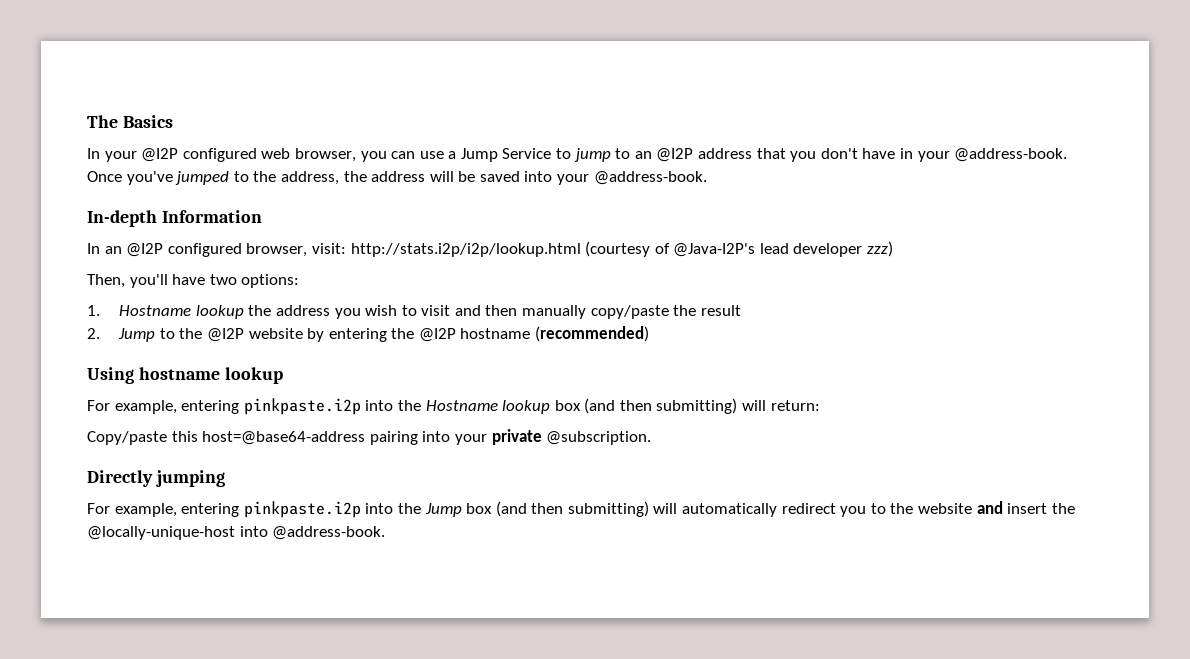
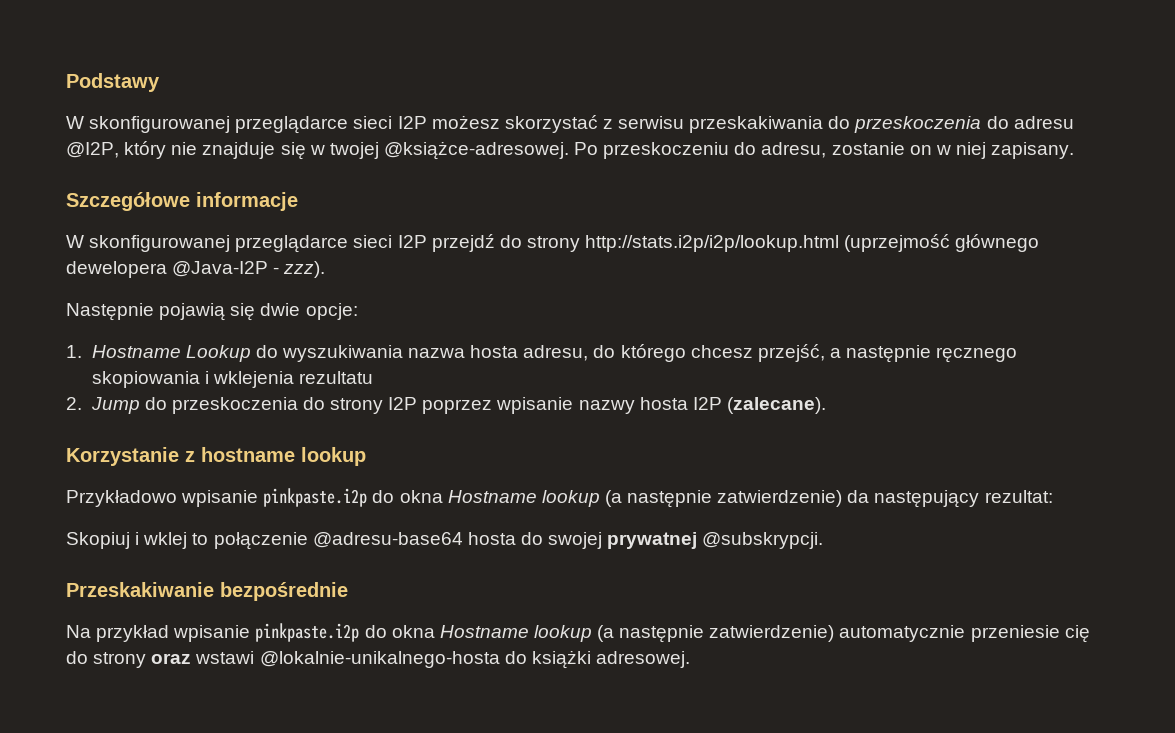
[87,115,173,128] [87,148,1068,162] [87,171,707,185] [87,210,262,227] [87,241,894,257] [87,274,300,288] [87,305,741,319] [87,326,650,342] [87,367,283,384] [87,398,820,415] [87,429,652,445] [87,470,225,487] [87,501,1075,518] [87,526,386,540] The Basics // In your @I2P configured web browser, you can use a Jump Service to jump to an @I2P address that you don't have in your @address-book. Once you've jumped to the address, the address will be saved into your @address-book. // In-depth Information // In an @I2P configured browser, visit: http://stats.i2p/i2p/lookup.html (courtesy of @Java-I2P's lead developer zzz) // Then, you'll have two options: // 1. Hostname lookup the address you wish to visit and then manually copy/paste the result // 2. Jump to the @I2P website by entering the @I2P hostname (recommended) // Using hostname lookup // For example, entering pinkpaste.i2p into the Hostname lookup box (and then submitting) will return: // Copy/paste this host=@base64-address pairing into your private @subscription. // Directly jumping // For example, entering pinkpaste.i2p into the Jump box (and then submitting) will automatically redirect you to the website and insert the @locally-unique-host into @address-book. -> [66,73,160,92] [66,115,1074,134] [66,141,1075,160] [66,192,298,211] [66,234,1040,253] [66,261,326,278] [66,303,358,321] [66,344,1018,363] [91,371,373,388] [66,397,826,414] [66,447,366,466] [66,488,1053,508] [66,532,824,550] [66,582,348,601] [66,623,1090,643] [66,650,690,669] Podstawy // W skonfigurowanej przeglądarce sieci I2P możesz skorzystać z serwisu przeskakiwania do przeskoczenia do adresu @I2P, który nie znajduje się w twojej @książce-adresowej. Po przeskoczeniu do adresu, zostanie on w niej zapisany. // Szczegółowe informacje // W skonfigurowanej przeglądarce sieci I2P przejdź do strony http://stats.i2p/i2p/lookup.html (uprzejmość głównego dewelopera @Java-I2P - zzz). // Następnie pojawią się dwie opcje: // 1. Hostname Lookup do wyszukiwania nazwa hosta adresu, do którego chcesz przejść, a następnie ręcznego skopiowania i wklejenia rezultatu // 2. Jump do przeskoczenia do strony I2P poprzez wpisanie nazwy hosta I2P (zalecane). // Korzystanie z hostname lookup // Przykładowo wpisanie pinkpaste.i2p do okna Hostname lookup (a następnie zatwierdzenie) da następujący rezultat: // Skopiuj i wklej to połączenie @adresu-base64 hosta do swojej prywatnej @subskrypcji. // Przeskakiwanie bezpośrednie // Na przykład wpisanie pinkpaste.i2p do okna Hostname lookup (a następnie zatwierdzenie) automatycznie przeniesie cię do strony oraz wstawi @lokalnie-unikalnego-hosta do książki adresowej.

